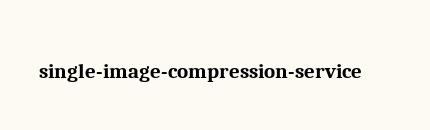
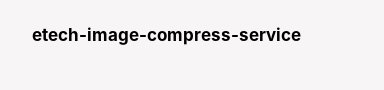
[39,63,362,82] single-image-compression-service -> [32,27,301,45] etech-image-compress-service

